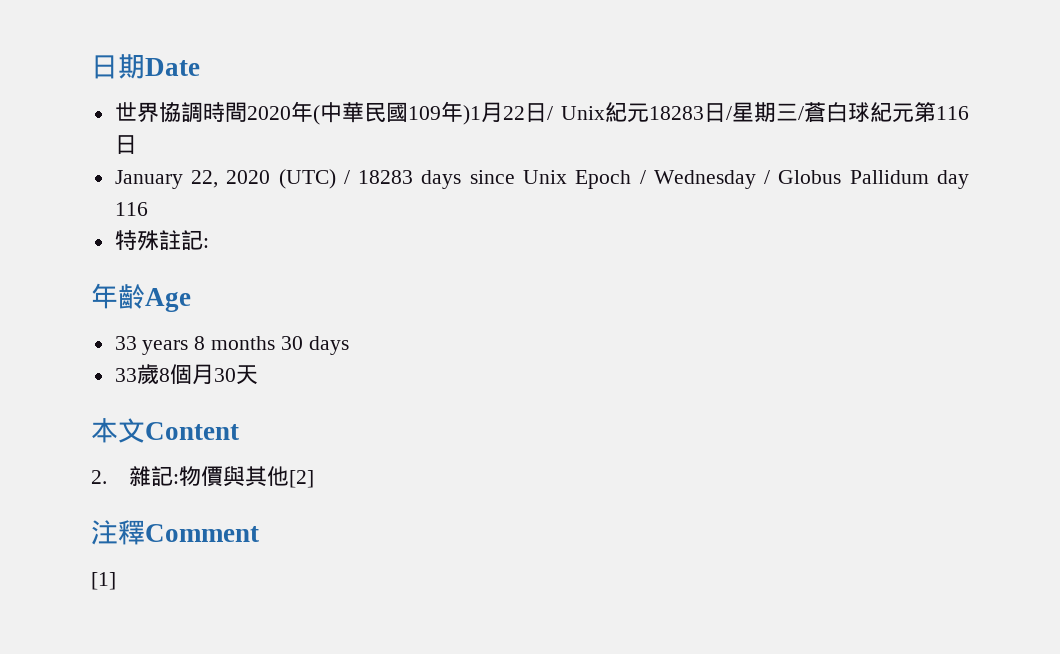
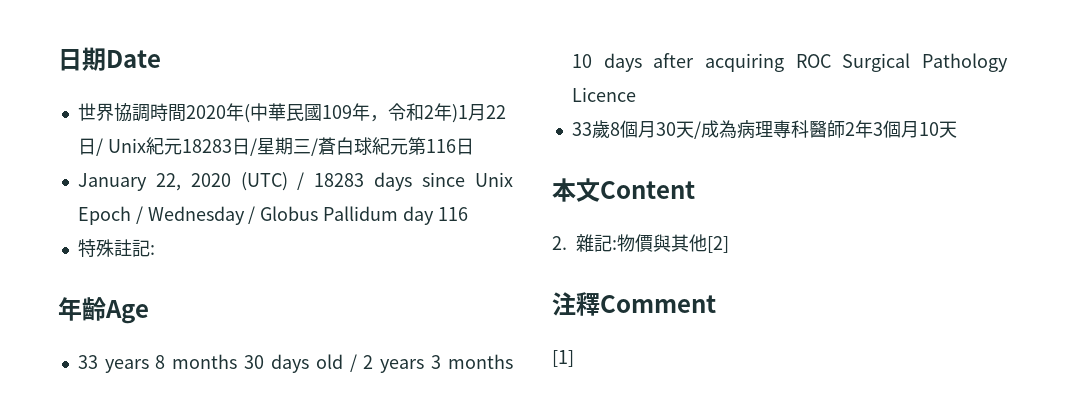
(463, 111) none -> [369,103,452,122] ，令和2年
(349, 345) none -> [315,354,513,373] [571,53,1008,72] [571,87,636,102] old / 2 years 3 months 10 days after acquiring ROC Surgical Pathology Licence
(258, 375) none -> [693,120,957,139] /成為病理專科醫師2年3個月10天

